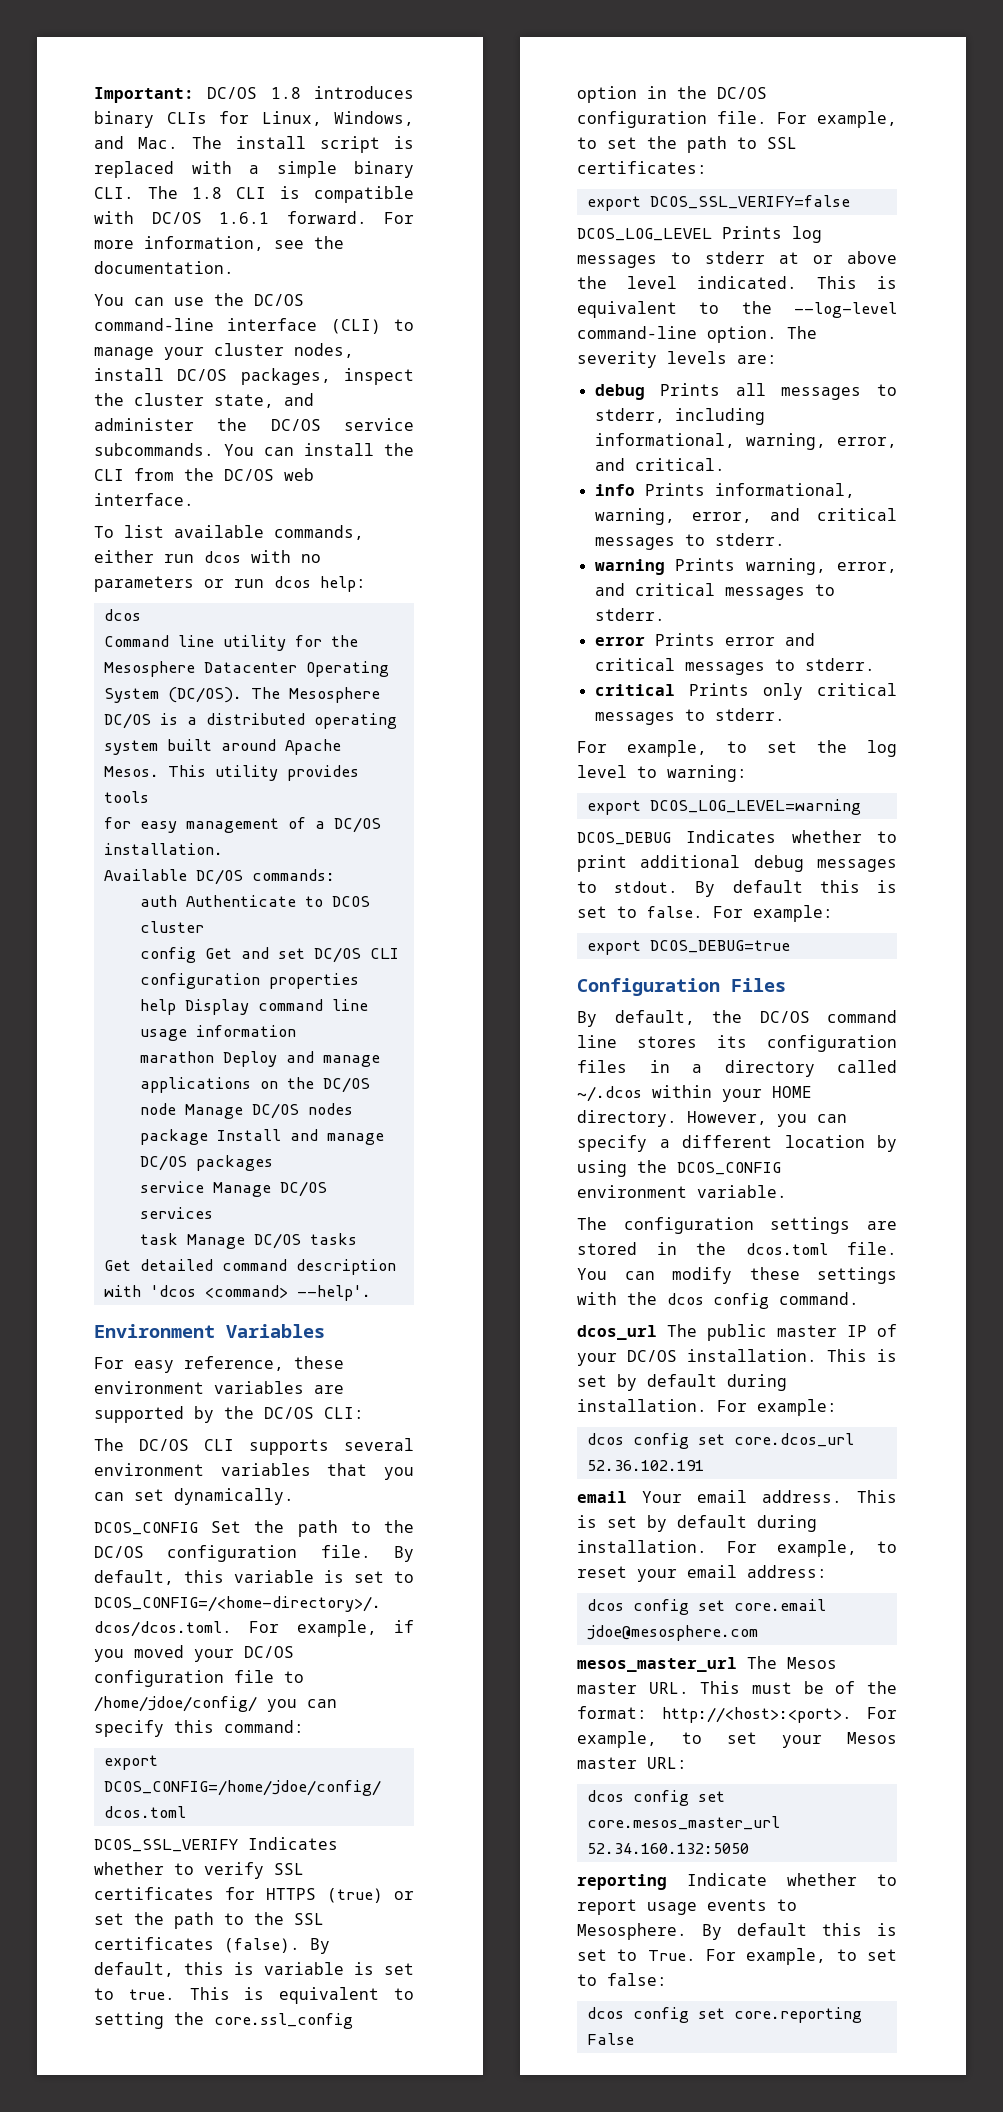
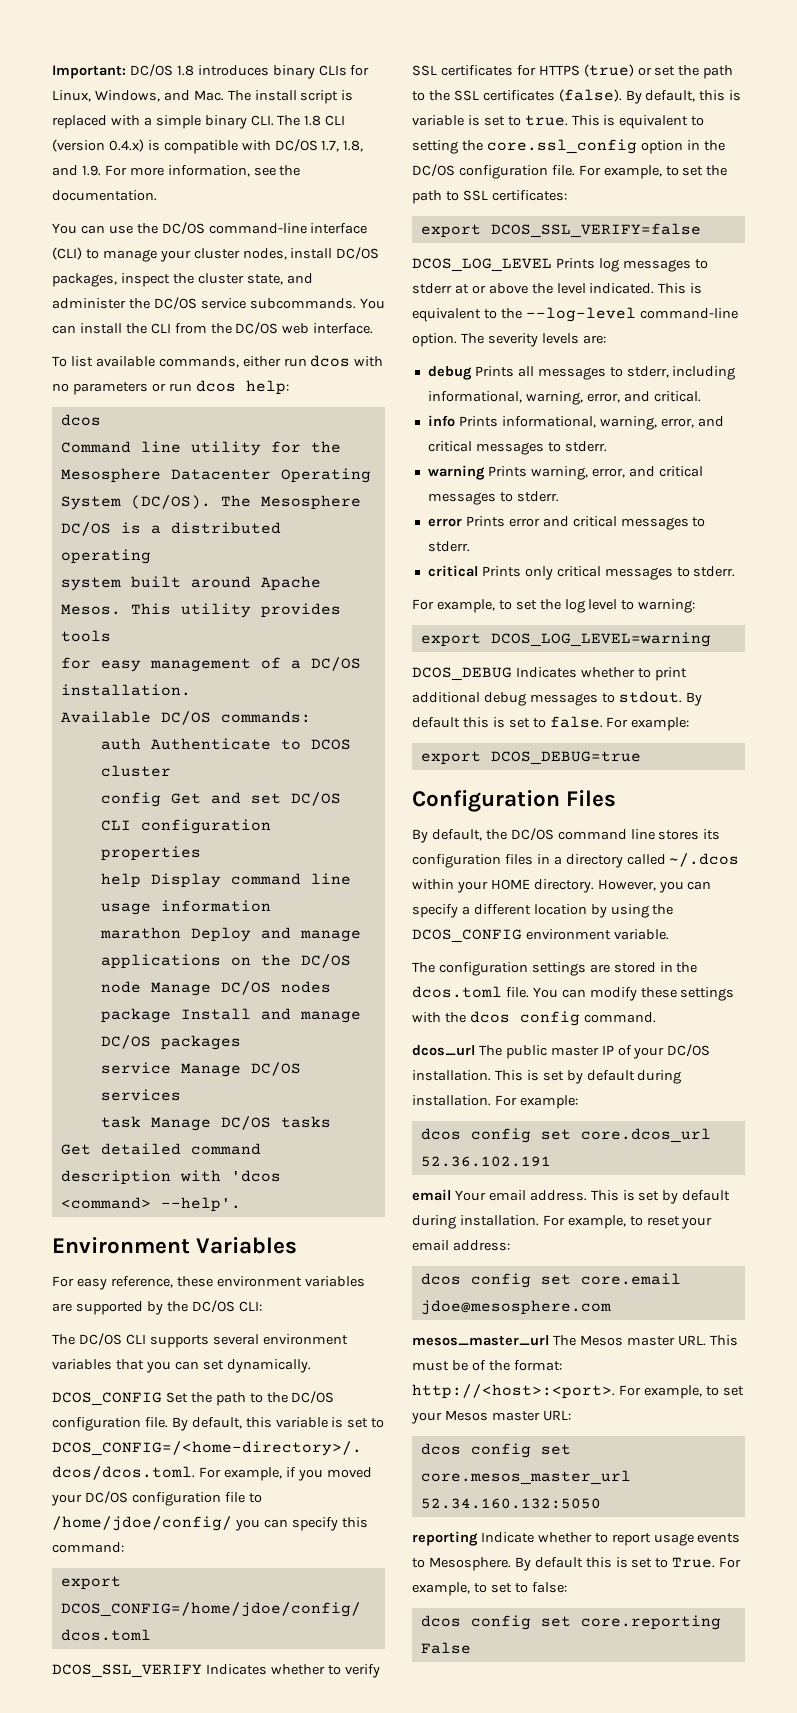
(266, 193) none -> [52,139,144,152] (version 0.4.x)
[219,211,367,224] 1.6.1 forward. -> [321,140,364,152] [52,165,101,176] 1.7, 1.8, and 1.9.

